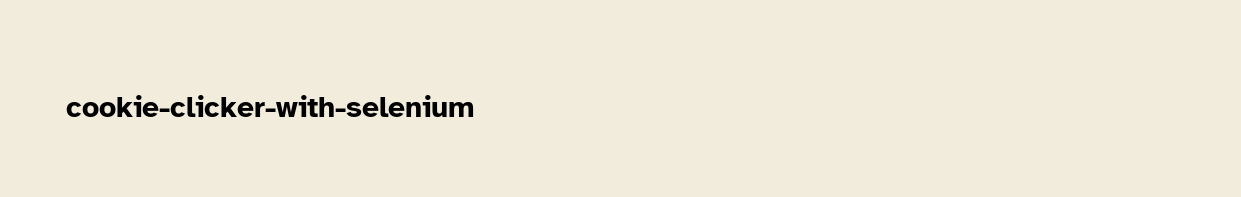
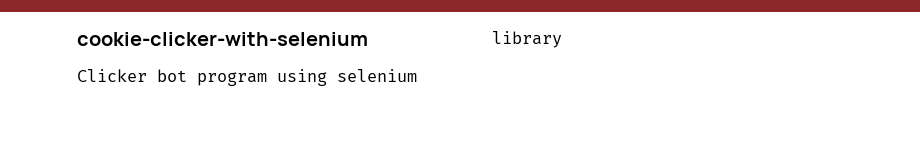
(475, 106) none -> [77,69,417,86] [492,31,562,48] // Clicker bot program using selenium library

